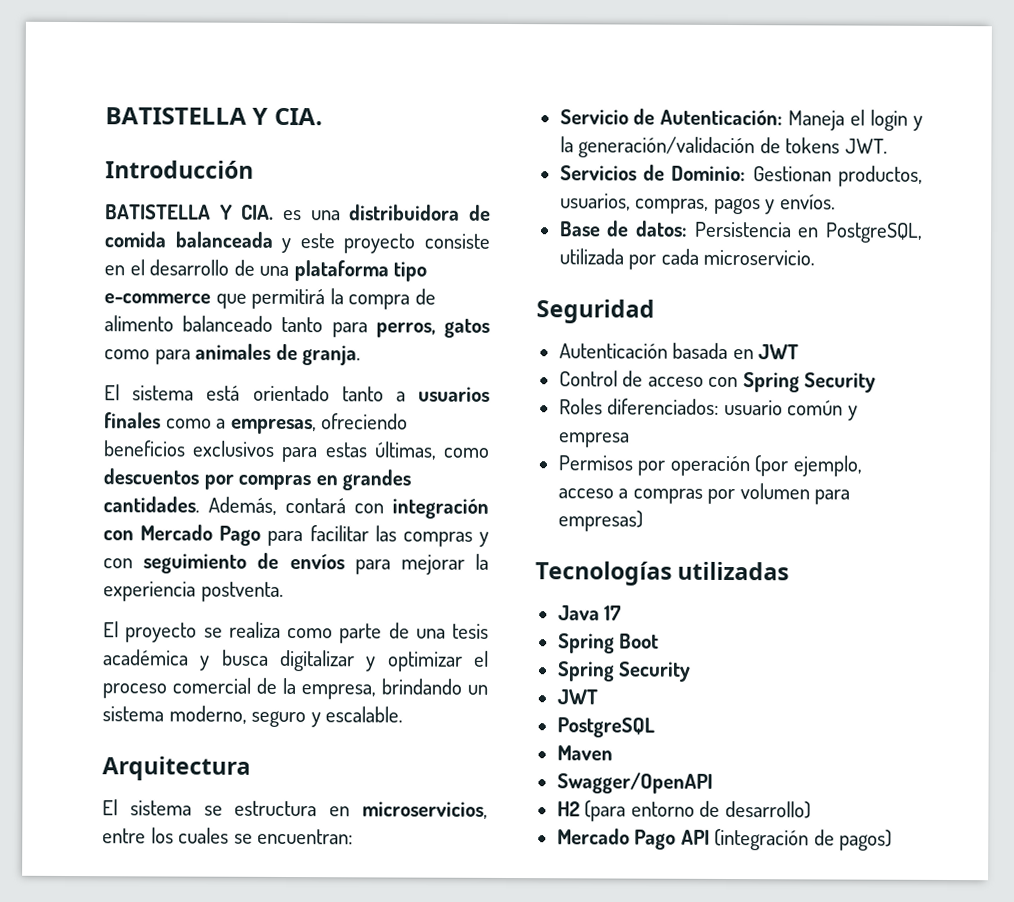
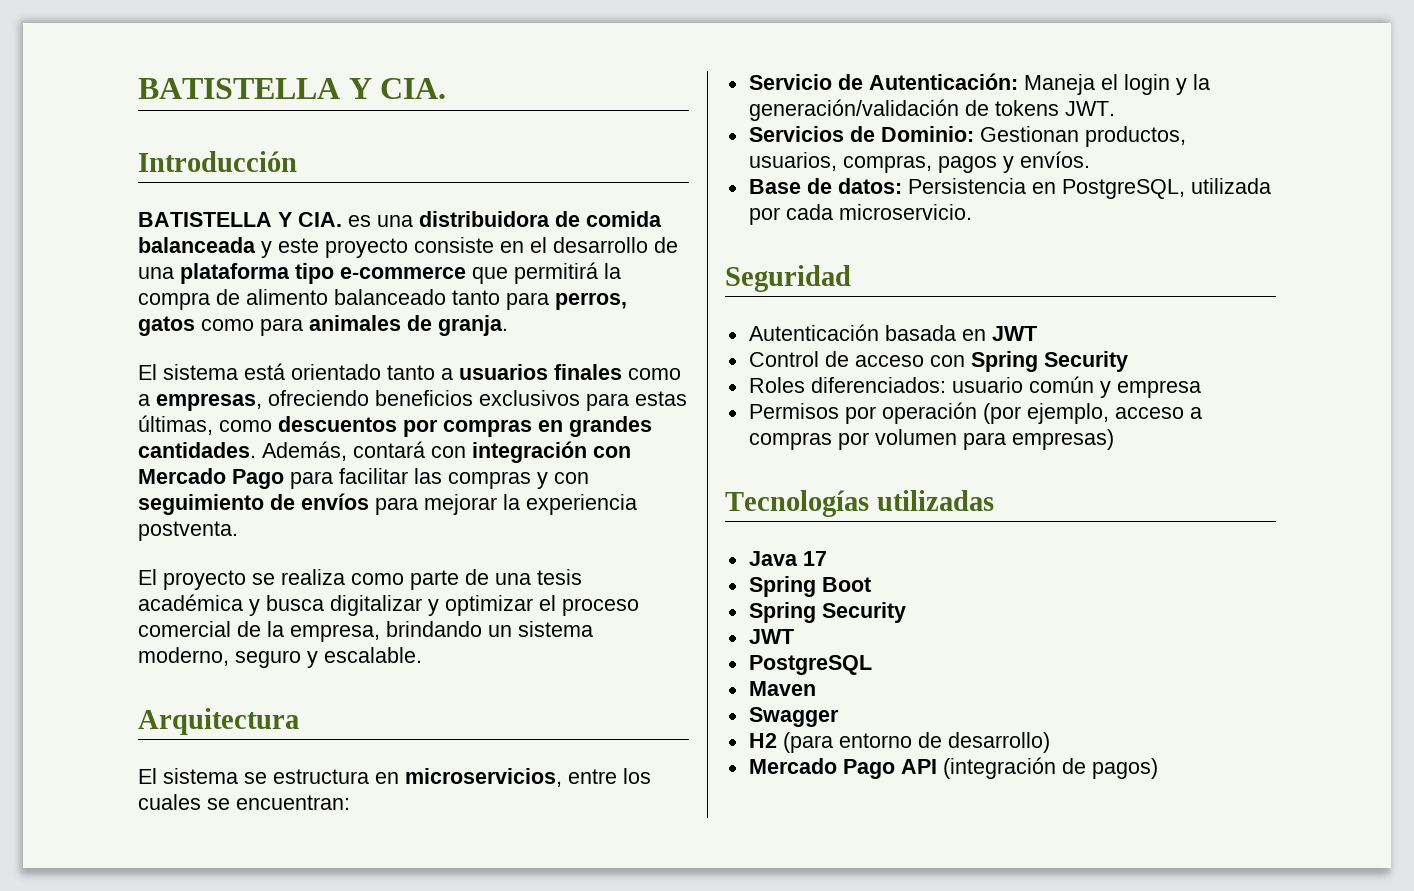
[556,772,713,794] Swagger/OpenAPI -> [748,707,839,727] Swagger

